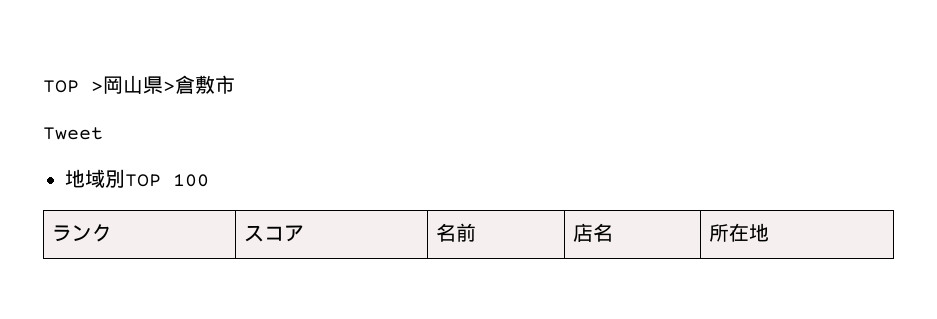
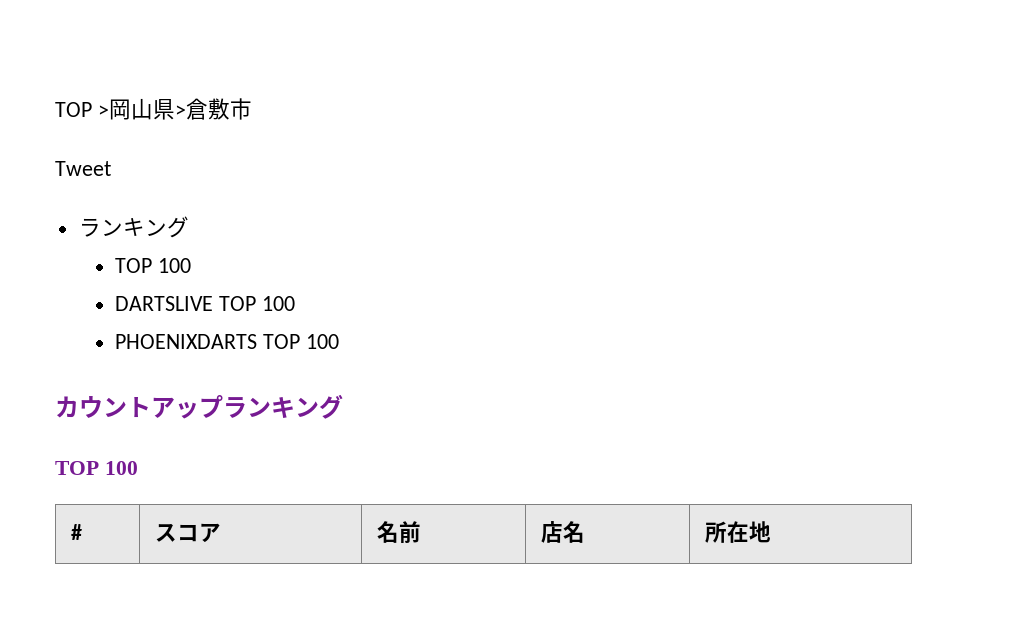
[65,169,209,188] [51,224,112,242] 地域別TOP 100 // ランク -> [78,216,189,238] [114,258,191,273] [114,296,295,311] [114,334,339,349] [55,394,343,419] [55,461,138,475] [70,524,82,540] ランキング // TOP 100 // DARTSLIVE TOP 100 // PHOENIXDARTS TOP 100 // カウントアップランキング // TOP 100 // #

